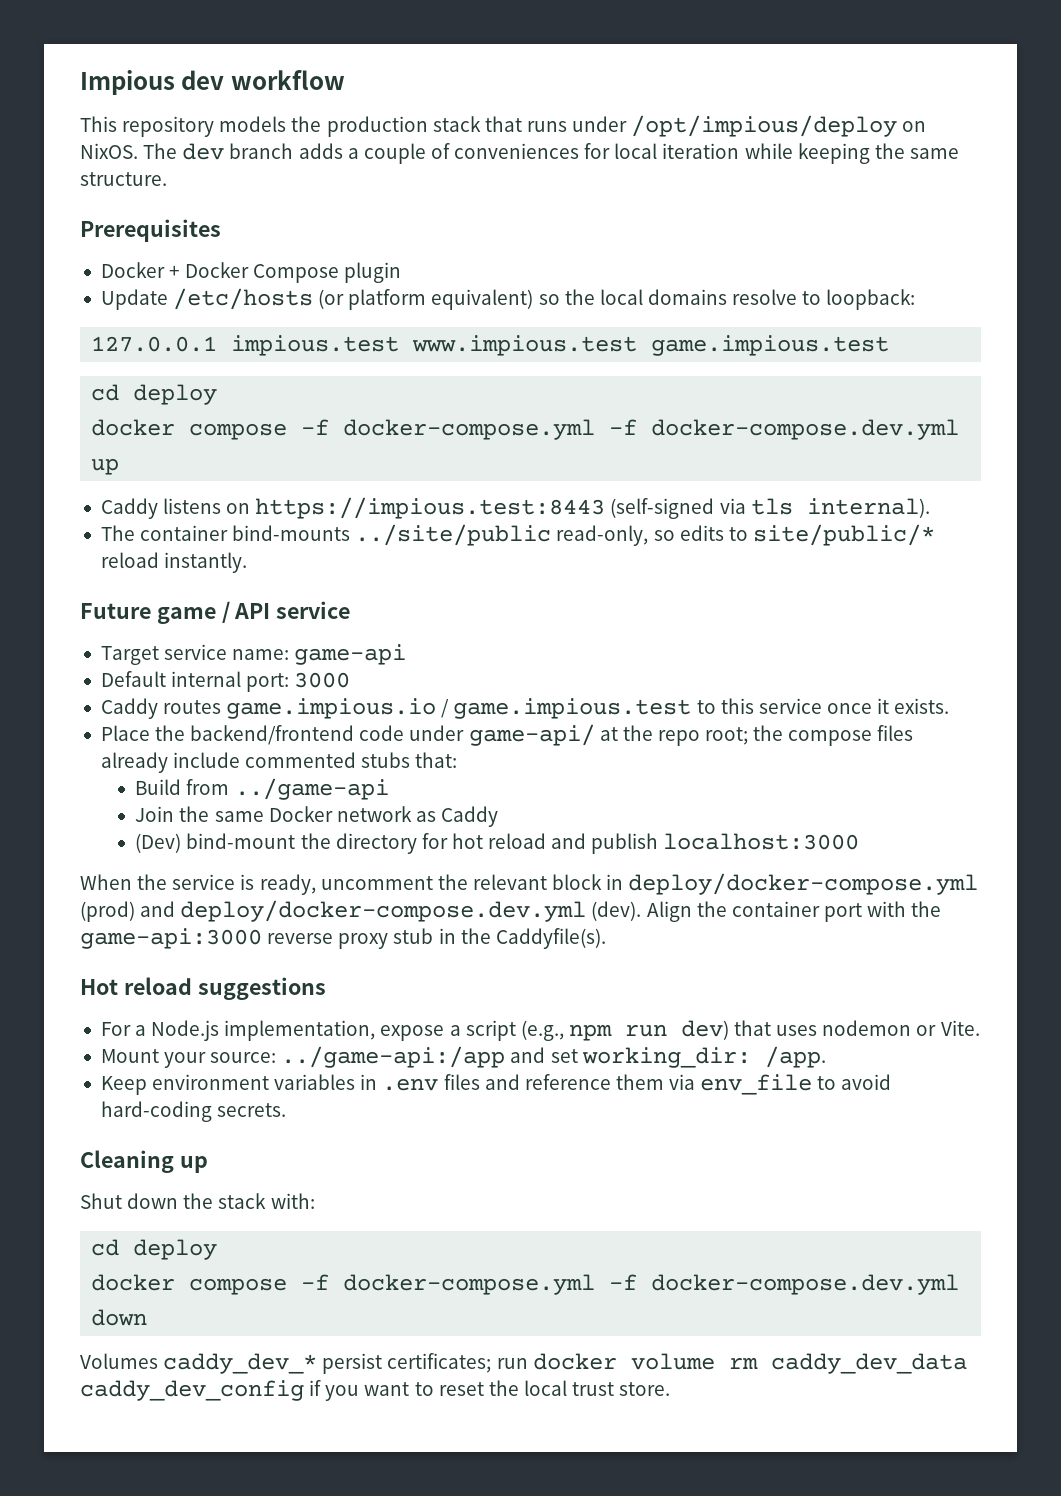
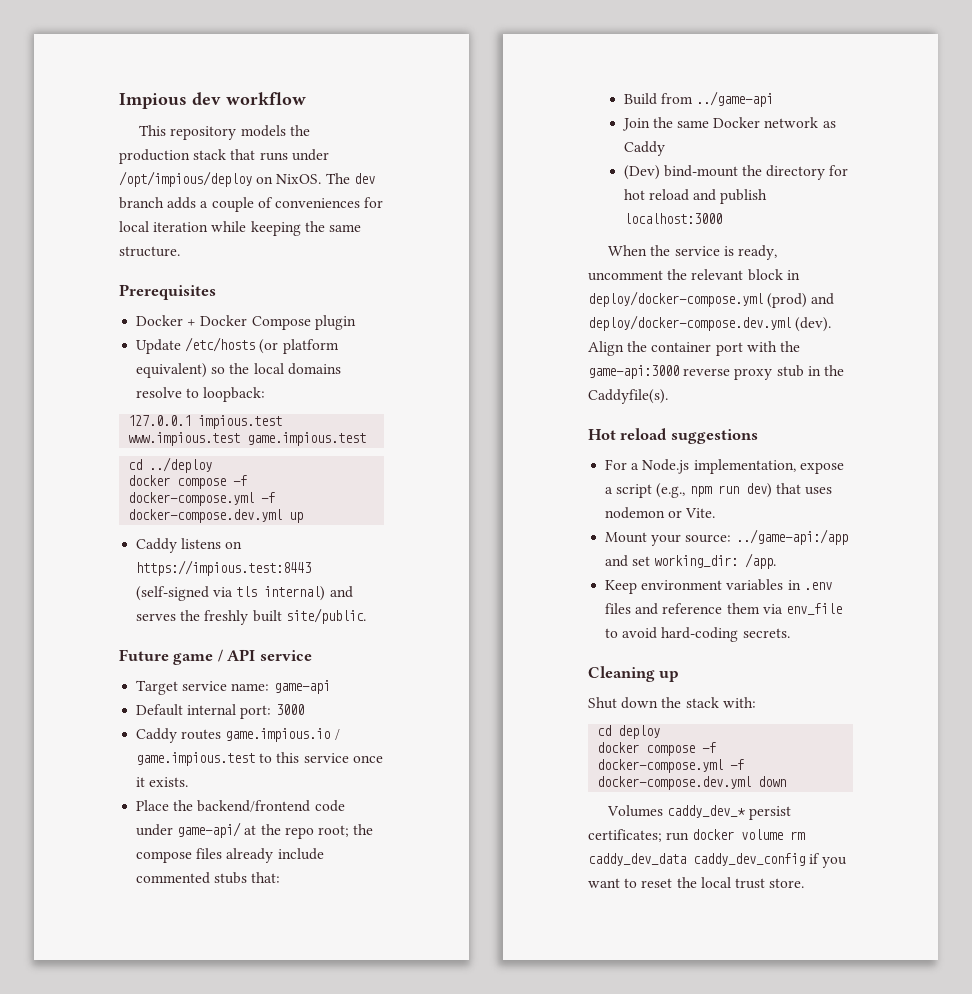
[133,384,218,405] deploy -> [149,457,213,473] ../deploy
[806,498,930,518] [100,524,935,546] [100,552,248,573] internal). // The container bind-mounts ../site/public read-only, so edits to site/public/* reload instantly. -> [264,586,353,601] [136,608,366,625] internal) and serves the freshly built site/public.

